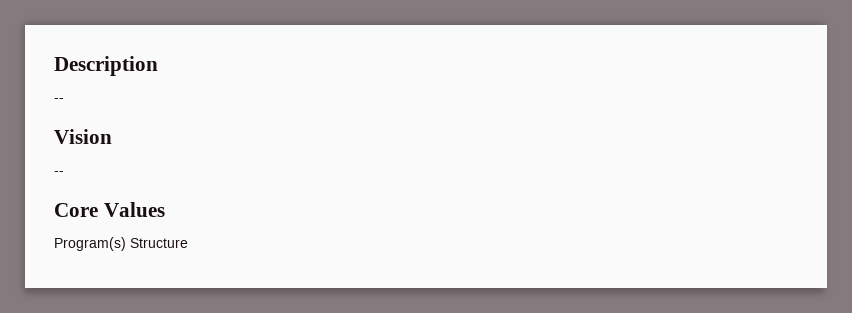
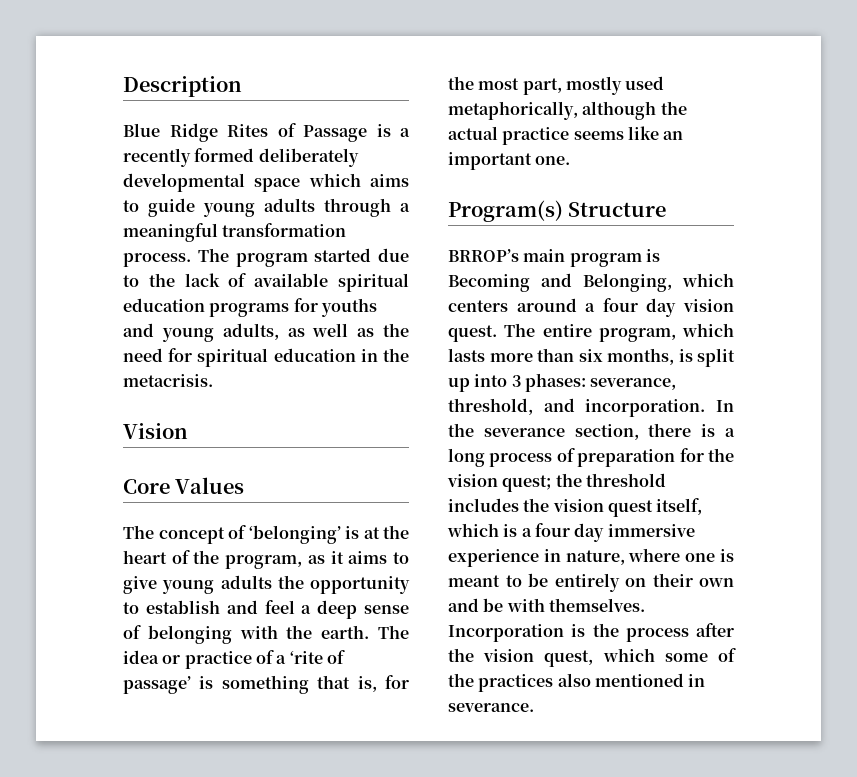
[54,98,64,102] -- -> [123,123,410,142] [123,148,359,167] [123,173,409,192] [123,198,410,217] [123,223,347,242] [123,248,409,267] [123,273,410,292] [123,298,377,317] [123,323,409,342] [123,348,410,367] [123,374,213,387] Blue Ridge Rites of Passage is a recently formed deliberately developmental space which aims to guide young adults through a meaningful transformation process. The program started due to the lack of available spiritual education programs for youths and young adults, as well as the need for spiritual education in the metacrisis.
[54,171,64,175] // -- -> (188, 431) none
[54,237,188,251] Program(s) Structure -> [123,525,409,544] [123,550,410,569] [123,575,410,594] [123,600,409,619] [123,625,409,644] [123,650,345,669] [123,675,409,694] [448,76,665,95] [448,101,687,120] [448,126,684,145] [448,152,571,170] [448,200,667,222] [448,249,660,267] [448,273,734,292] [448,298,734,317] [448,323,734,342] [448,348,735,367] [448,373,677,392] [448,398,734,417] [448,423,735,440] [448,448,734,467] [447,473,666,492] [448,498,703,517] [447,523,695,542] [448,548,734,567] [448,573,734,592] [448,598,645,612] [448,623,734,642] [448,648,736,667] [448,673,706,692] [448,703,534,712] The concept of ‘belonging’ is at the heart of the program, as it aims to give young adults the opportunity to establish and feel a deep sense of belonging with the earth. The idea or practice of a ‘rite of passage’ is something that is, for the most part, mostly used metaphorically, although the actual practice seems like an important one. // Program(s) Structure // BRROP’s main program is Becoming and Belonging, which centers around a four day vision quest. The entire program, which lasts more than six months, is split up into 3 phases: severance, threshold, and incorporation. In the severance section, there is a long process of preparation for the vision quest; the threshold includes the vision quest itself, which is a four day immersive experience in nature, where one is meant to be entirely on their own and be with themselves. Incorporation is the process after the vision quest, which some of the practices also mentioned in severance.

